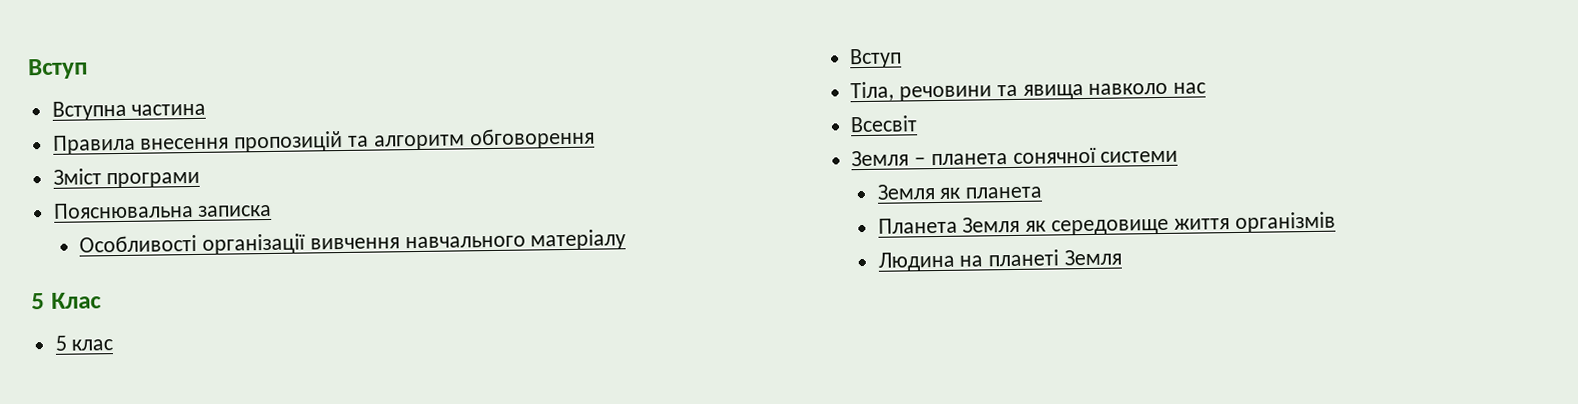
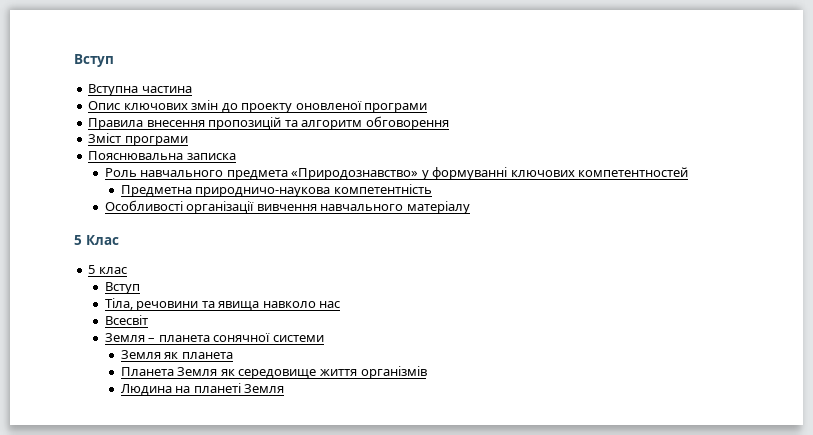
(207, 109) none -> [88,100,428,113] // Опис ключових змін до проекту оновленої програми
(273, 210) none -> [104,167,689,180] [120,184,432,197] // Роль навчального предмета «Природознавство» у формуванні ключових компетентностей // Предметна природничо-наукова компетентність

